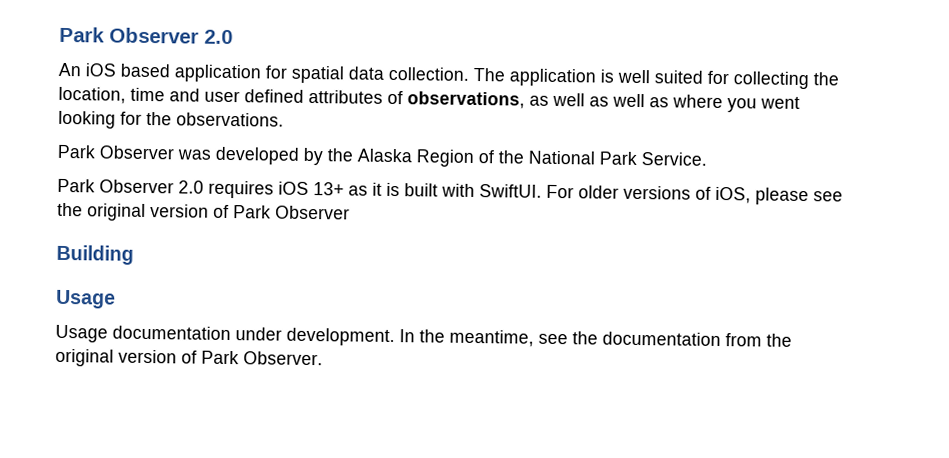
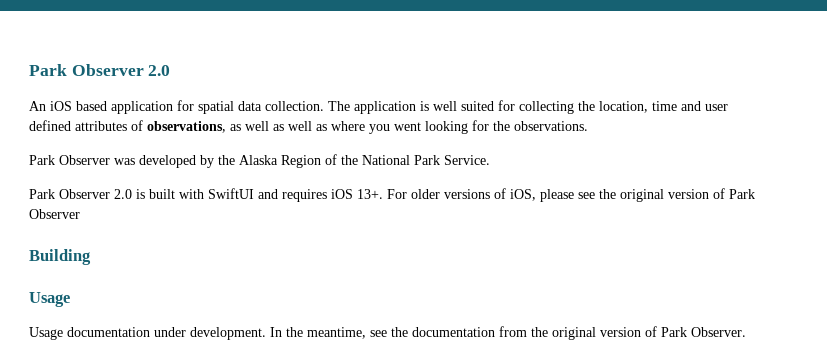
[208,180,542,199] requires iOS 13+ as it is built with SwiftUI. -> [136,188,383,202] is built with SwiftUI and requires iOS 13+.

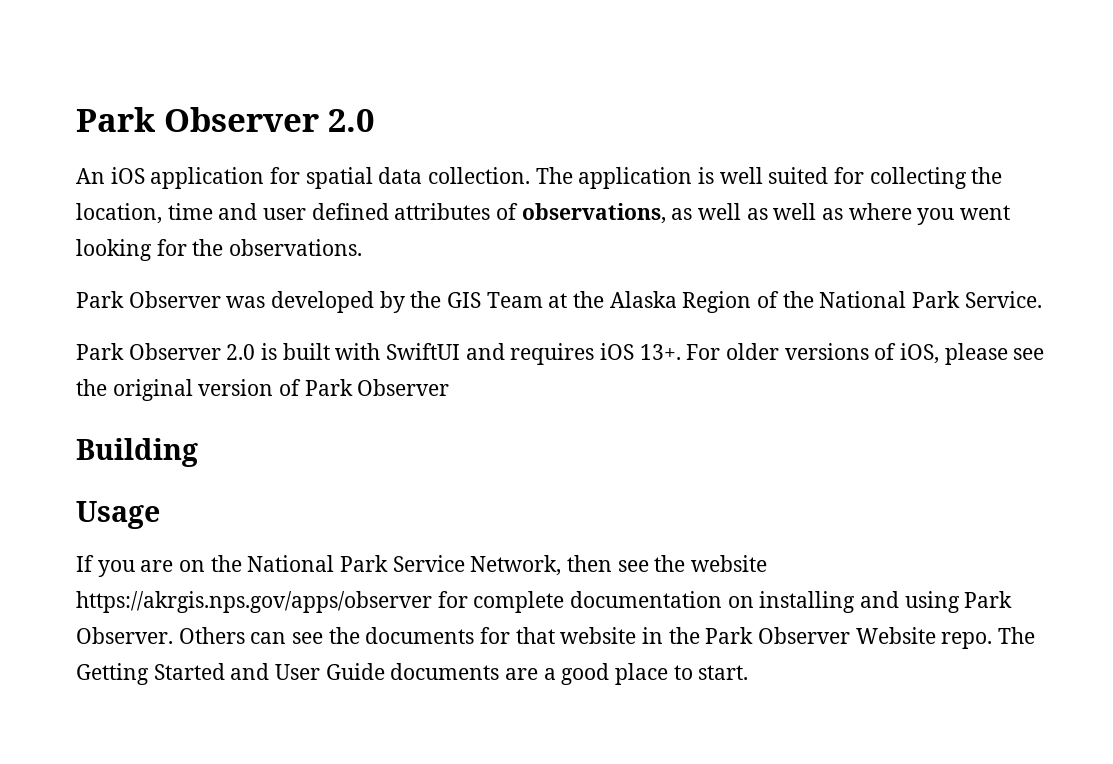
[76,101,107,111] based -> (145, 175) none
(235, 160) none -> [447,291,605,308] GIS Team at the
[29,326,746,340] Usage documentation under development. In the meantime, see the documentation from the original version of Park Observer. -> [76,555,768,577] [76,591,1013,613] [76,627,1036,649] [76,663,749,685] If you are on the National Park Service Network, then see the website https://akrgis.nps.gov/apps/observer for complete documentation on installing and using Park Observer. Others can see the documents for that website in the Park Observer Website repo. The Getting Started and User Guide documents are a good place to start.

